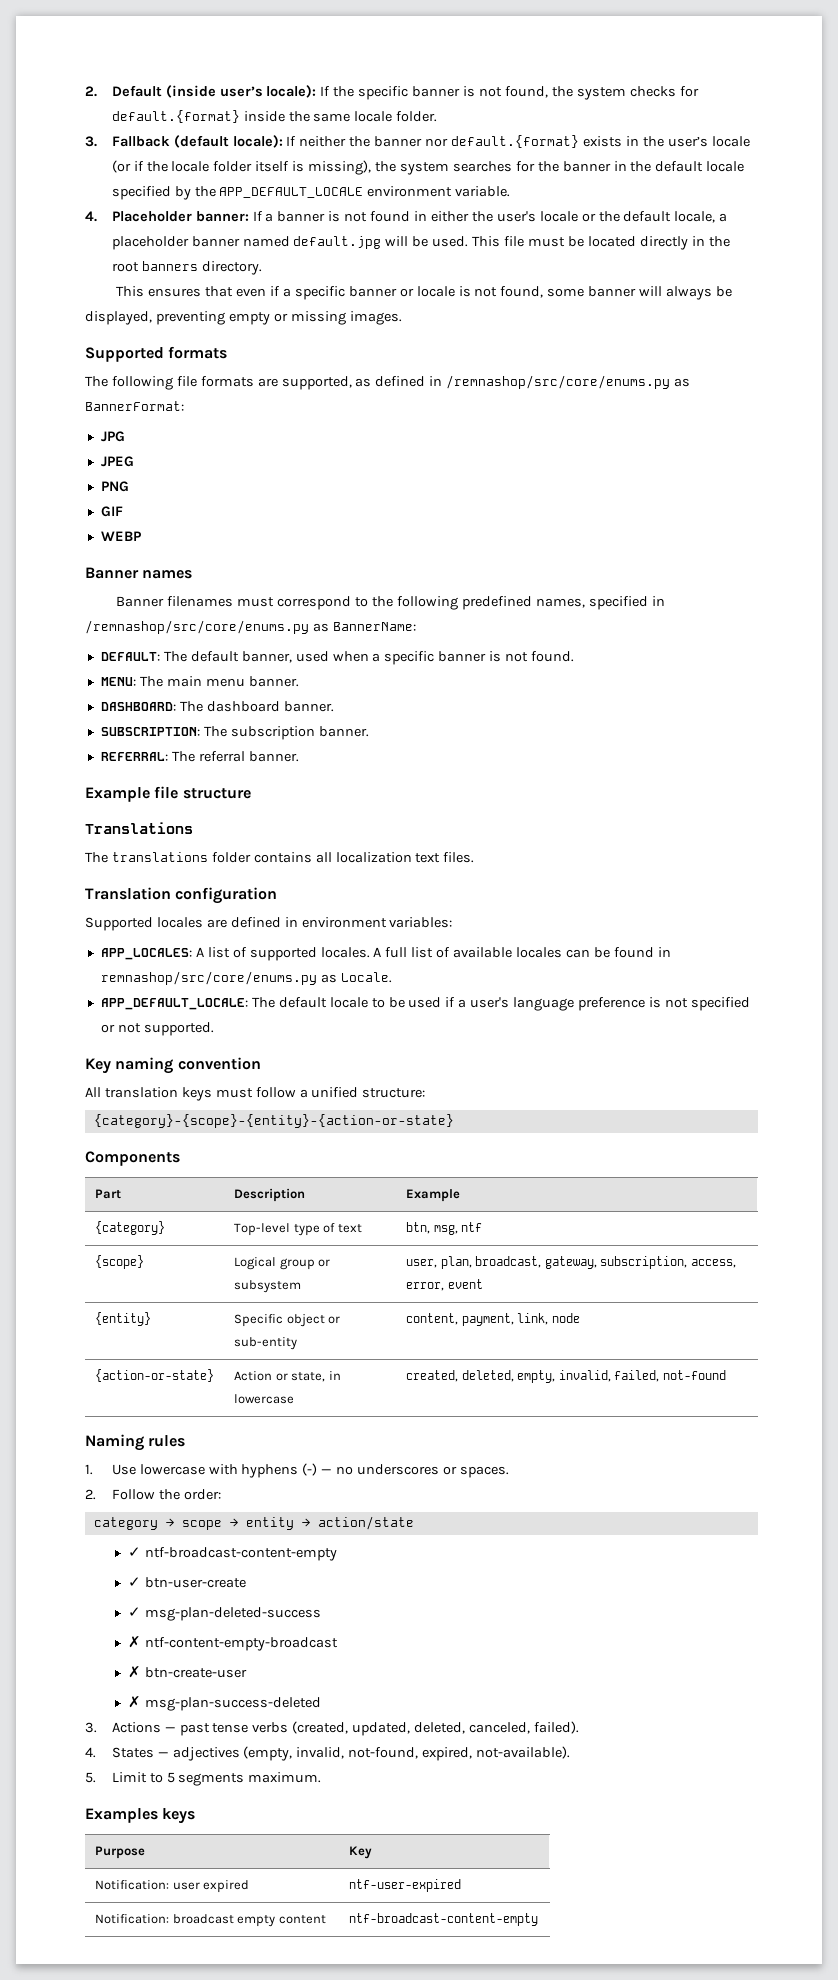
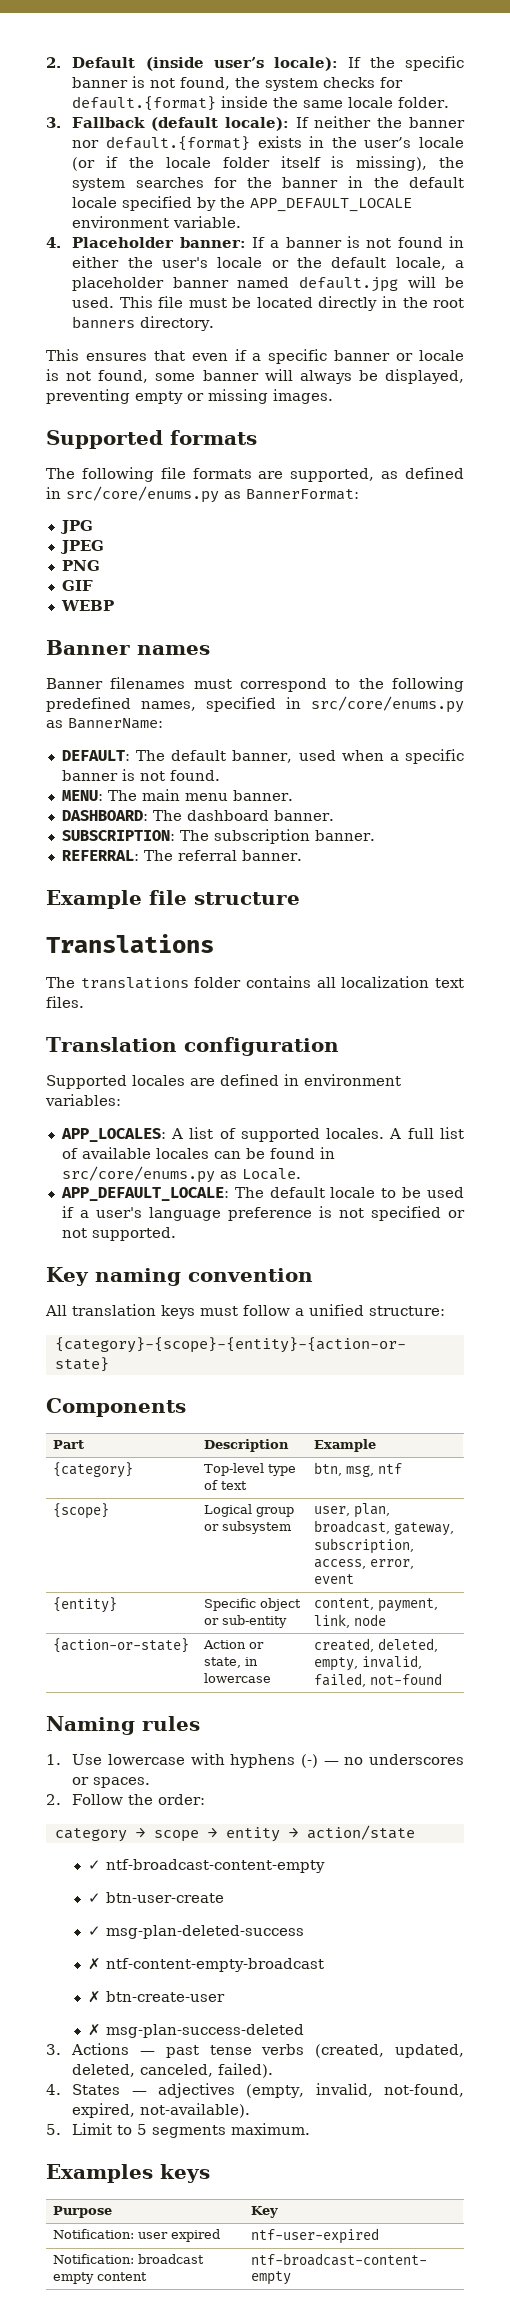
[446,375,671,389] /remnashop/src/core/enums.py -> [66,486,219,503] src/core/enums.py
[85,620,309,634] /remnashop/src/core/enums.py -> [311,696,464,713] src/core/enums.py
[100,971,317,985] remnashop/src/core/enums.py -> [61,1166,215,1183] src/core/enums.py

